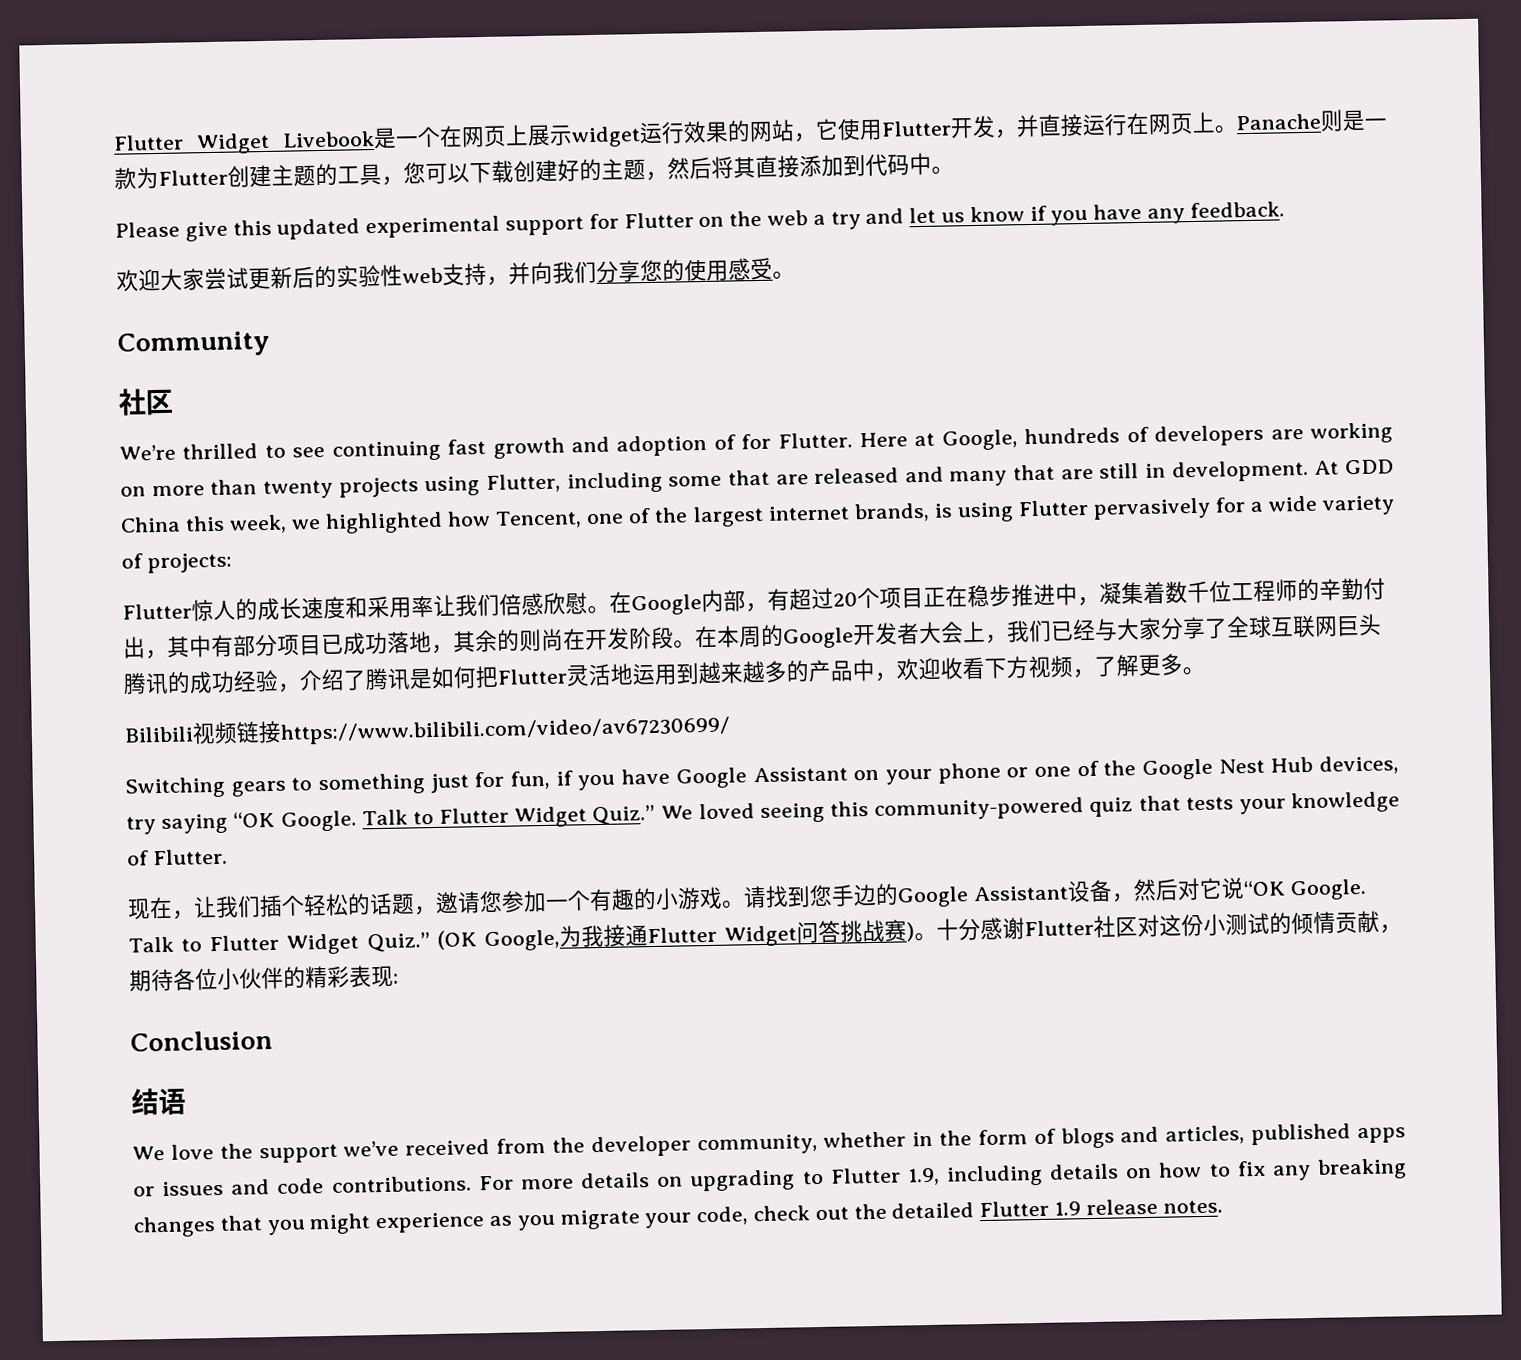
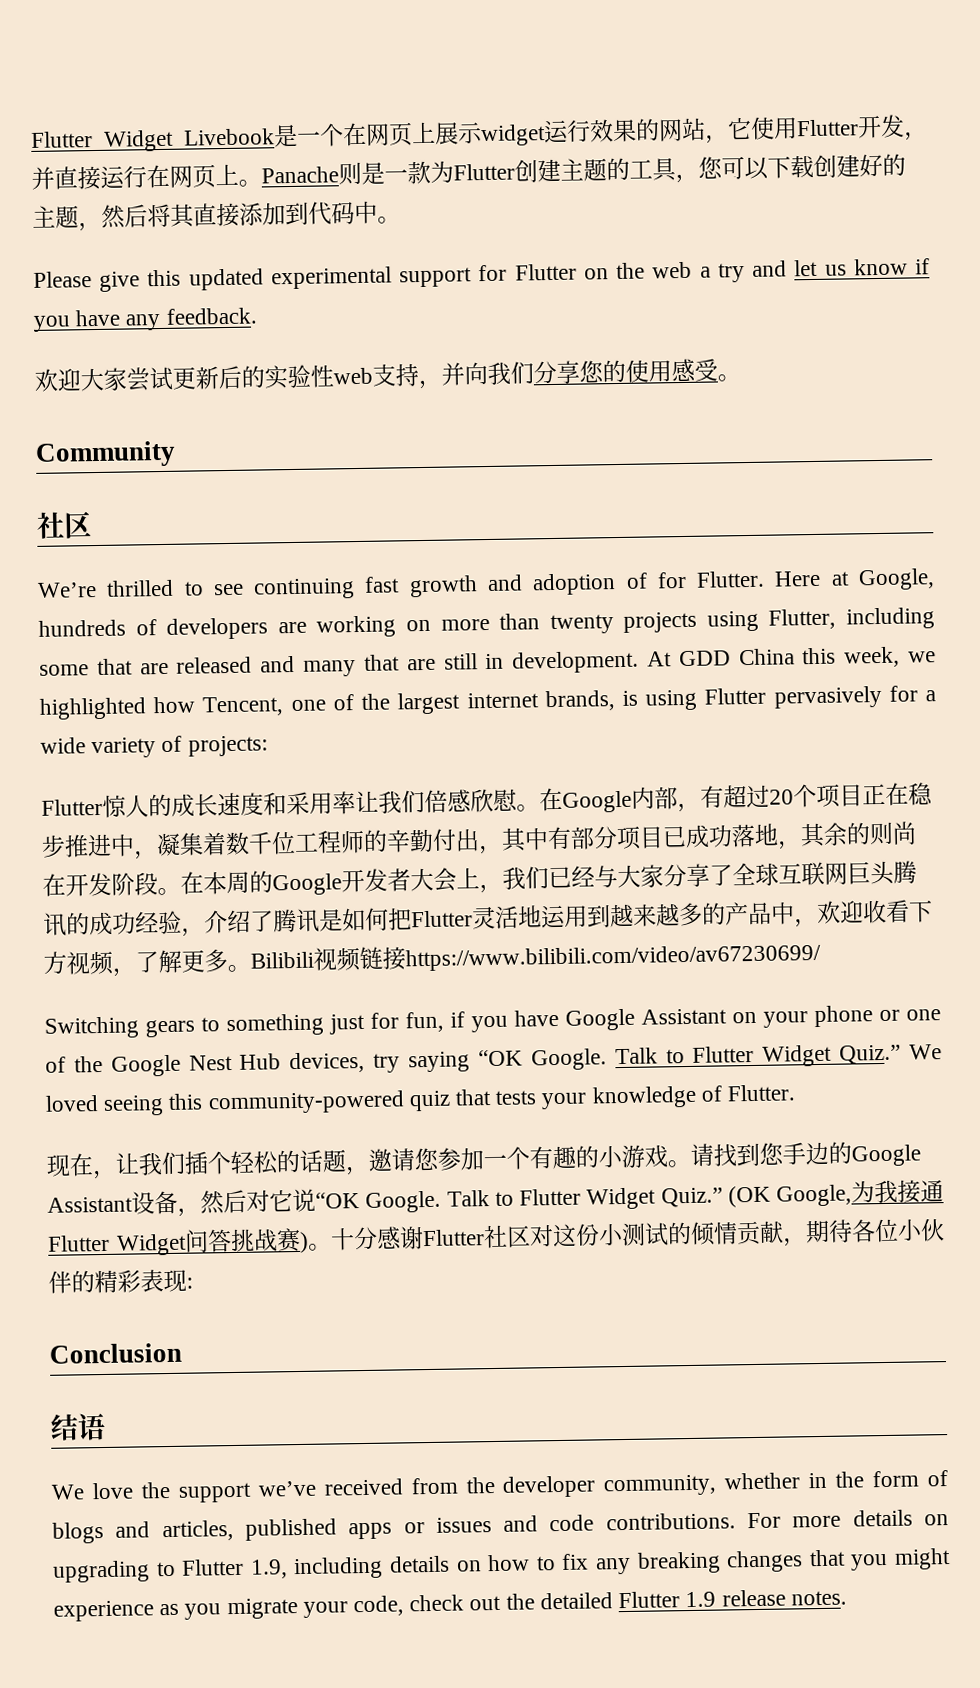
(1205, 671) // -> (251, 968) none

